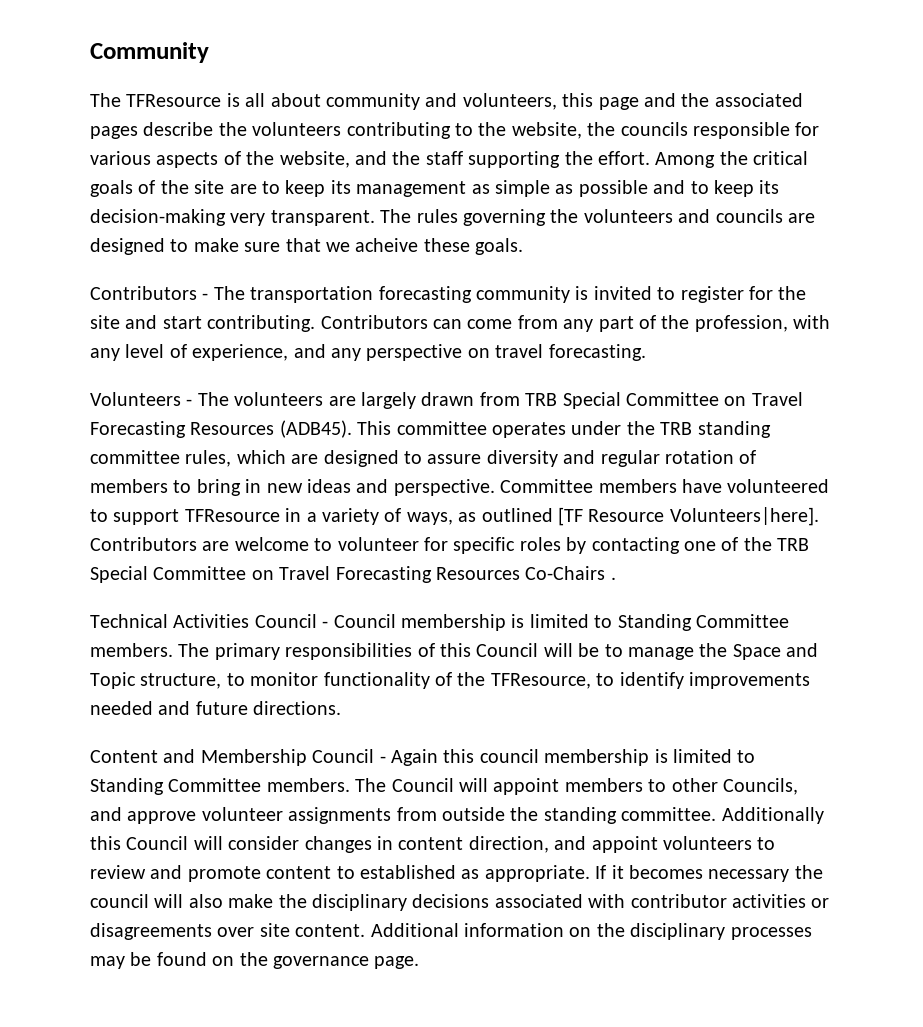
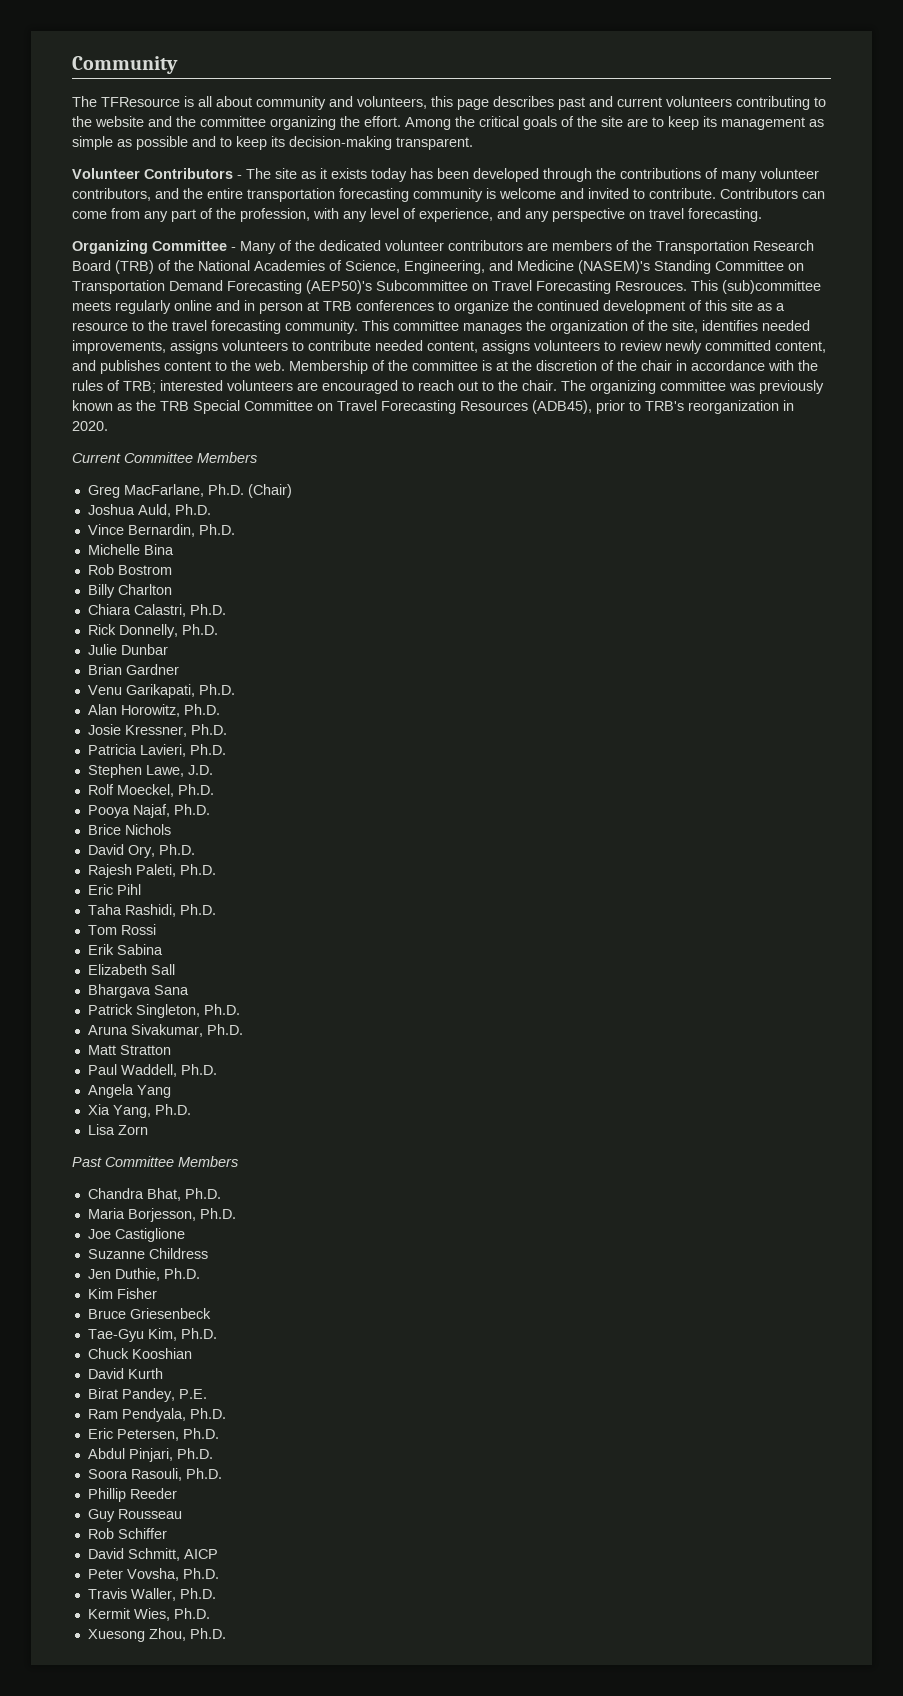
[643,93,803,107] [90,122,820,139] [90,151,561,168] and the associated pages describe the volunteers contributing to the website, the councils responsible for various aspects of the website, and the staff supporting -> [493,96,826,110] [72,116,336,130] describes past and current volunteers contributing to the website and the committee organizing
[230,213,266,226] very -> (392, 143) none
[380,209,815,226] [90,238,524,255] [90,286,807,303] [90,315,316,332] The rules governing the volunteers and councils are designed to make sure that we acheive these goals. // Contributors - The transportation forecasting community is invited to register for the site and start contributing. -> [72,168,819,182] [72,188,716,202] // Volunteer Contributors - The site as it exists today has been developed through the contributions of many volunteer contributors, and the entire transportation forecasting community is welcome and invited to contribute.
[90,392,803,409] [90,420,771,438] [90,450,757,467] [90,479,830,496] [90,507,819,526] [90,537,739,554] Volunteers - The volunteers are largely drawn from TRB Special Committee on Travel Forecasting Resources (ADB45). This committee operates under the TRB standing committee rules, which are designed to assure diversity and regular rotation of members to bring in new ideas and perspective. Committee members have volunteered to support TFResource in a variety of ways, as outlined [TF Resource Volunteers|here]. Contributors are welcome to volunteer for specific roles by contacting one of -> [72,240,814,254] [72,260,804,274] [72,280,821,294] [72,300,785,314] [72,320,810,334] [72,340,826,354] [72,360,818,374] [72,380,824,394] [72,400,132,411] Organizing Committee - Many of the dedicated volunteer contributors are members of the Transportation Research Board (TRB) of the National Academies of Science, Engineering, and Medicine (NASEM)'s Standing Committee on Transportation Demand Forecasting (AEP50)'s Subcommittee on Travel Forecasting Resrouces. This (sub)committee meets regularly online and in person at TRB conferences to organize the continued development of this site as a resource to the travel forecasting community. This committee manages the organization of the site, identifies needed improvements, assigns volunteers to contribute needed content, assigns volunteers to review newly committed content, and publishes content to the web. Membership of the committee is at the discretion of the chair in accordance with the rules of TRB; interested volunteers are encouraged to reach out to the chair. The organizing committee was previously known as
[525,566,616,580] [90,614,789,631] [90,643,819,660] [90,672,810,689] [90,701,342,715] [90,749,756,766] [90,778,798,795] [90,807,824,824] [90,836,776,853] [90,865,823,882] [90,894,830,911] [90,923,812,940] [90,952,420,969] Co-Chairs . // Technical Activities Council - Council membership is limited to Standing Committee members. The primary responsibilities of this Council will be to manage the Space and Topic structure, to monitor functionality of the TFResource, to identify improvements needed and future directions. // Content and Membership Council - Again this council membership is limited to Standing Committee members. The Council will appoint members to other Councils, and approve volunteer assignments from outside the standing committee. Additionally this Council will consider changes in content direction, and appoint volunteers to review and promote content to established as appropriate. If it becomes necessary the council will also make the disciplinary decisions associated with contributor activities or disagreements over site content. Additional information on the disciplinary processes may be found on the governance page. -> [532,400,794,414] [72,421,108,431] [72,452,257,463] [87,484,292,498] [87,504,211,517] [87,524,235,537] [87,544,174,555] [87,564,172,575] [87,584,172,598] [87,604,226,617] [87,624,218,638] [87,644,168,655] [87,664,179,675] [87,684,235,698] [87,704,220,717] [87,724,227,737] [87,744,226,757] [87,764,213,778] [87,784,214,797] [87,804,210,818] [87,824,171,835] [87,844,195,858] [87,864,216,878] [87,884,141,895] [87,904,216,917] [87,924,156,935] [87,944,163,955] [87,964,175,975] [87,984,189,998] [87,1004,240,1018] [87,1024,243,1037] [87,1045,171,1055] [87,1064,217,1077] [87,1084,171,1098] [87,1104,191,1118] [87,1124,148,1135] [72,1156,238,1167] [87,1188,221,1201] [87,1208,236,1222] [87,1228,185,1242] [87,1248,208,1259] [87,1268,200,1281] [87,1288,157,1299] [87,1308,211,1319] [87,1328,217,1342] [87,1348,192,1359] [87,1368,163,1379] [87,1388,207,1402] [87,1408,226,1422] [87,1428,219,1441] [87,1448,213,1462] [87,1468,222,1481] [87,1488,177,1502] [87,1509,182,1522] [87,1528,167,1539] [87,1548,218,1561] [87,1568,219,1581] [87,1588,216,1601] [87,1608,210,1621] [87,1628,226,1642] (ADB45), prior to TRB's reorganization in 2020. // Current Committee Members // Greg MacFarlane, Ph.D. (Chair) // Joshua Auld, Ph.D. // Vince Bernardin, Ph.D. // Michelle Bina // Rob Bostrom // Billy Charlton // Chiara Calastri, Ph.D. // Rick Donnelly, Ph.D. // Julie Dunbar // Brian Gardner // Venu Garikapati, Ph.D. // Alan Horowitz, Ph.D. // Josie Kressner, Ph.D. // Patricia Lavieri, Ph.D. // Stephen Lawe, J.D. // Rolf Moeckel, Ph.D. // Pooya Najaf, Ph.D. // Brice Nichols // David Ory, Ph.D. // Rajesh Paleti, Ph.D. // Eric Pihl // Taha Rashidi, Ph.D. // Tom Rossi // Erik Sabina // Elizabeth Sall // Bhargava Sana // Patrick Singleton, Ph.D. // Aruna Sivakumar, Ph.D. // Matt Stratton // Paul Waddell, Ph.D. // Angela Yang // Xia Yang, Ph.D. // Lisa Zorn // Past Committee Members // Chandra Bhat, Ph.D. // Maria Borjesson, Ph.D. // Joe Castiglione // Suzanne Childress // Jen Duthie, Ph.D. // Kim Fisher // Bruce Griesenbeck // Tae-Gyu Kim, Ph.D. // Chuck Kooshian // David Kurth // Birat Pandey, P.E. // Ram Pendyala, Ph.D. // Eric Petersen, Ph.D. // Abdul Pinjari, Ph.D. // Soora Rasouli, Ph.D. // Phillip Reeder // Guy Rousseau // Rob Schiffer // David Schmitt, AICP // Peter Vovsha, Ph.D. // Travis Waller, Ph.D. // Kermit Wies, Ph.D. // Xuesong Zhou, Ph.D.

